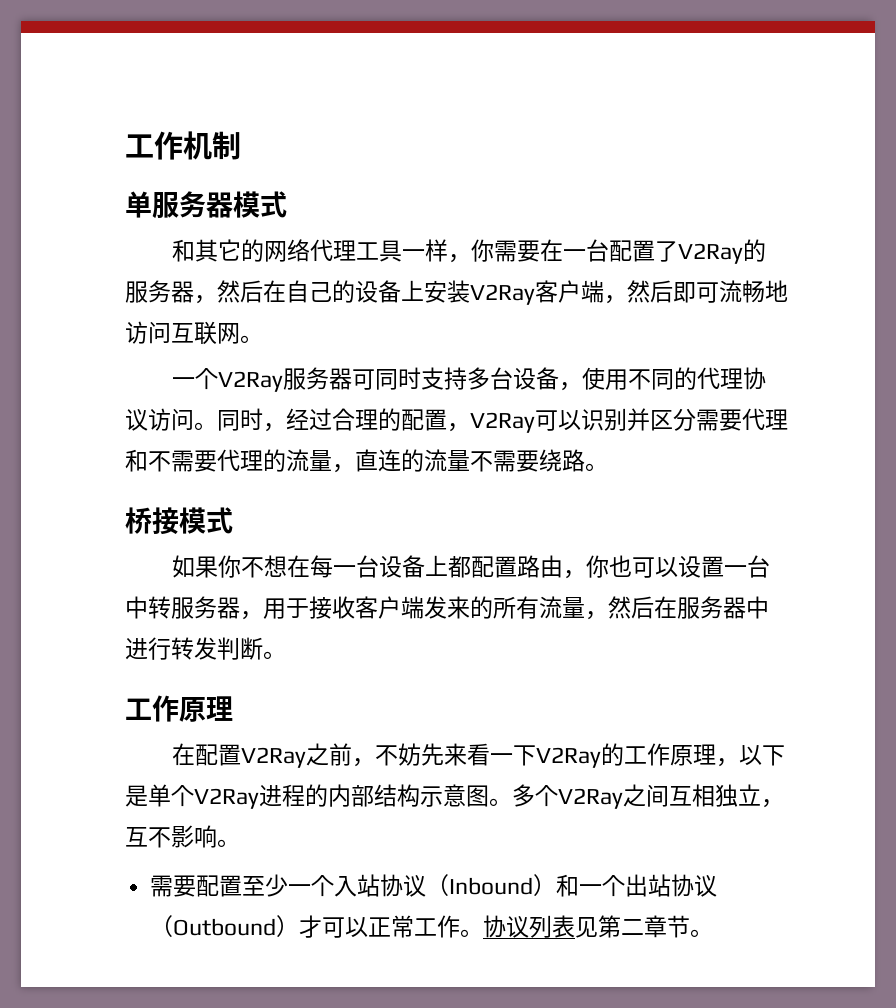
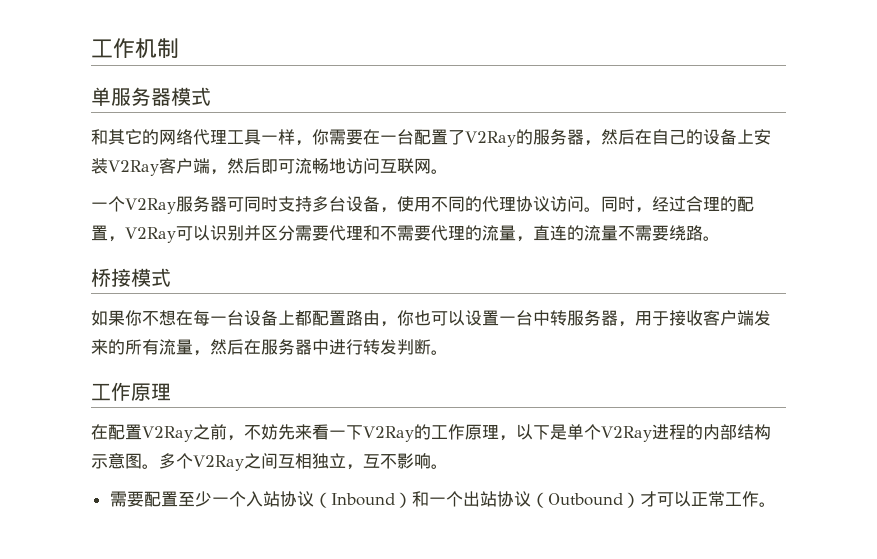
[483,915,714,938] 协议列表见第二章节。 -> (776, 504) none

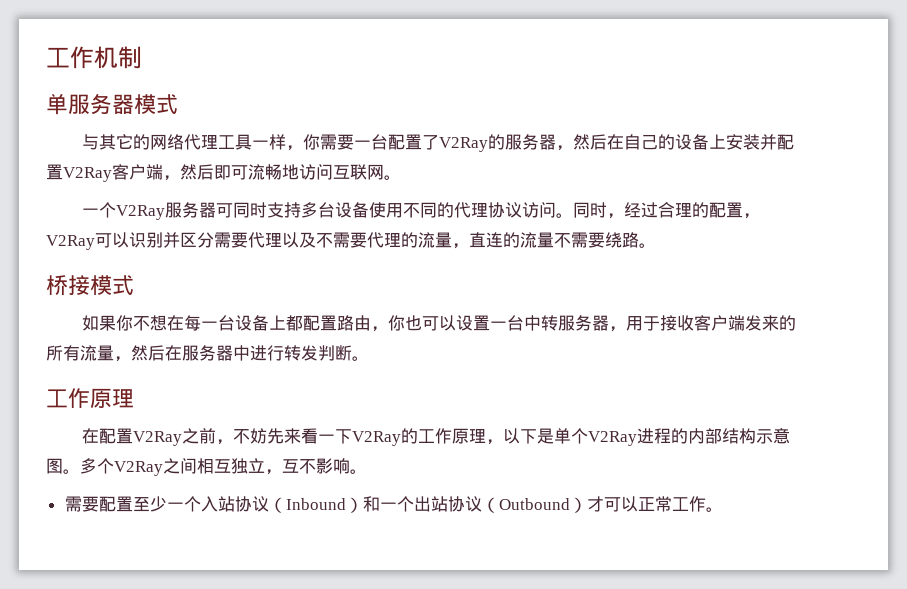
[91,129,108,145] 和 -> [82,134,100,150] 与
[363,129,380,145] 在 -> (355, 142) none
(108, 166) none -> [760,134,795,150] [46,164,63,180] 并配置
[380,207,397,213] ， -> (370, 210) none
[363,225,380,241] 和 -> [282,232,316,248] 以及
[278,453,312,469] 互相 -> [197,458,231,474] 相互

